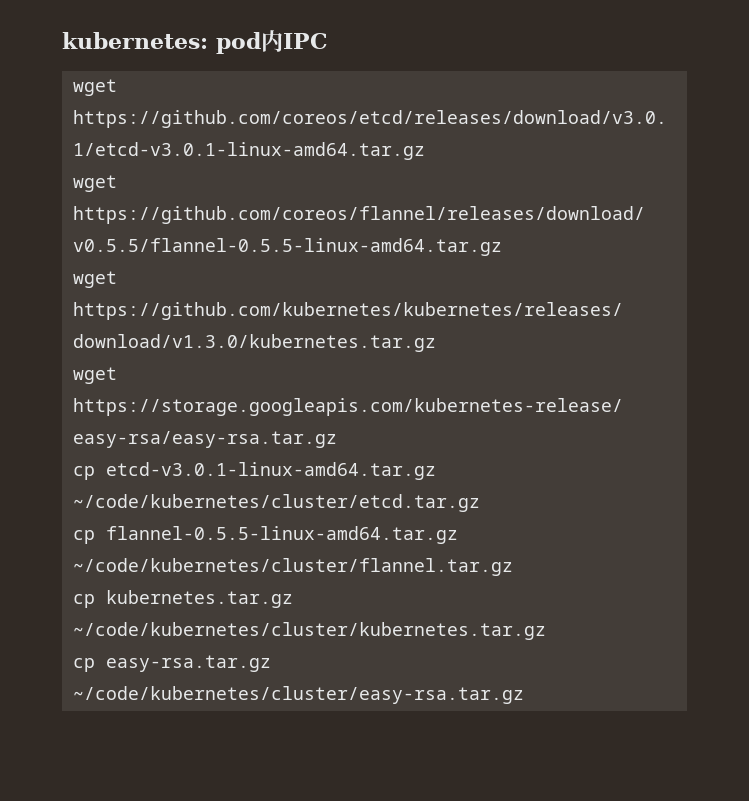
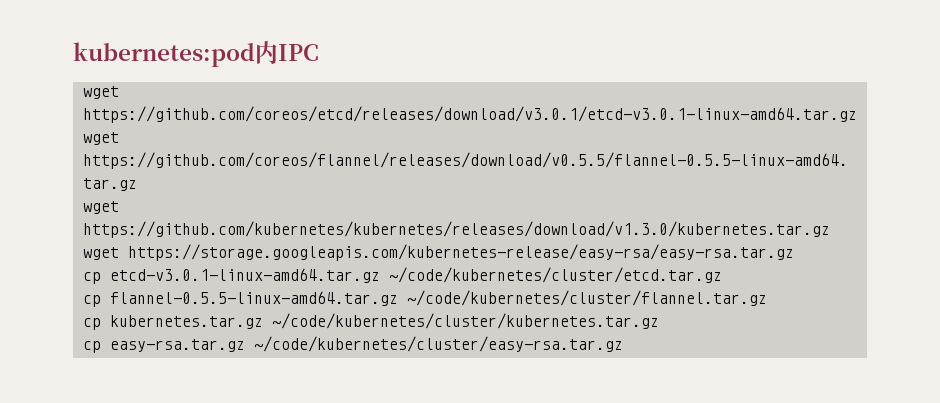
[62,32,261,54] kubernetes: pod -> [73,42,255,67] kubernetes:pod

